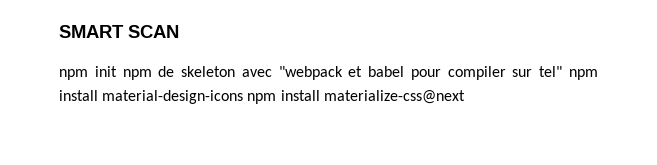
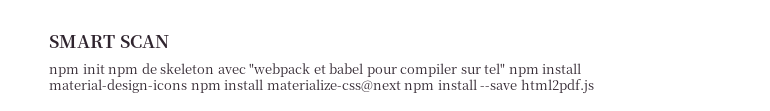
(465, 97) none -> [404,79,594,94] npm install --save html2pdf.js

